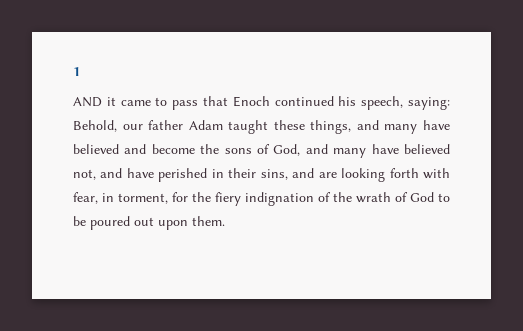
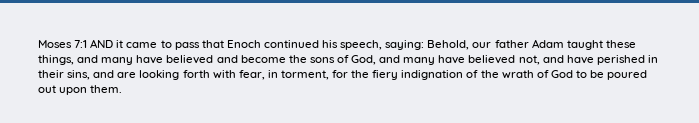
[73,67,80,76] 1 // -> [38,40,88,48] Moses 7:1

